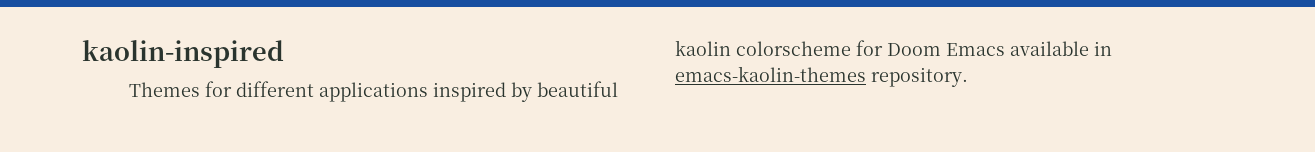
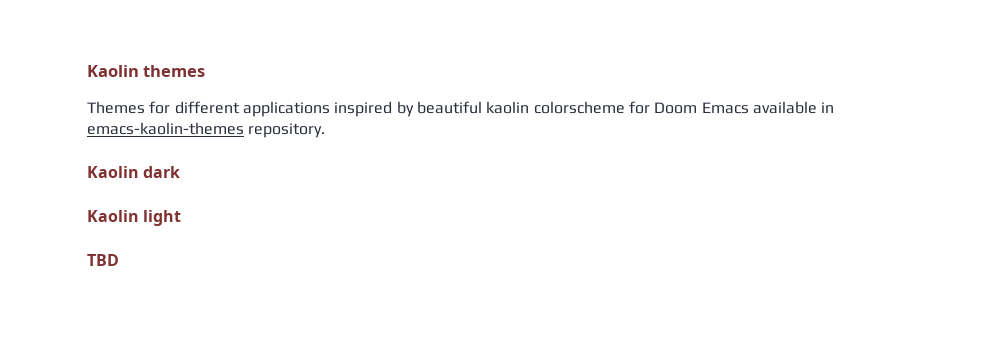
[82,40,284,68] kaolin-inspired -> [87,65,206,77] Kaolin themes
(968, 77) none -> [87,166,181,178] [87,210,182,226] [87,254,119,266] // Kaolin dark // Kaolin light // TBD

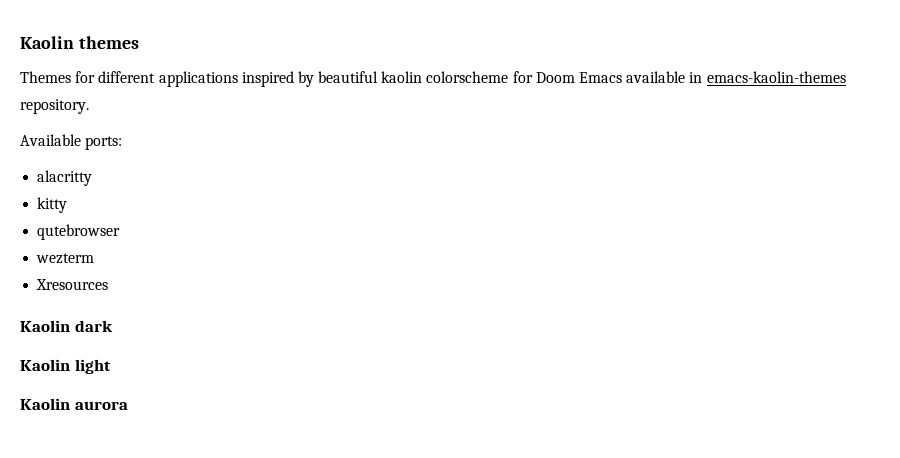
(326, 130) none -> [20,134,123,150] [37,170,93,186] [37,197,68,213] [37,224,121,240] [36,253,95,264] [36,279,109,290] // Available ports: // alacritty // kitty // qutebrowser // wezterm // Xresources
[87,254,119,266] TBD -> [20,398,128,410] Kaolin aurora

